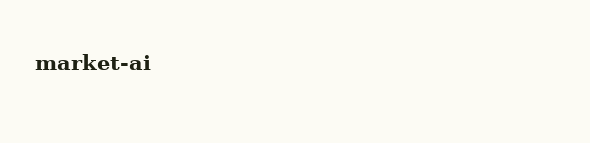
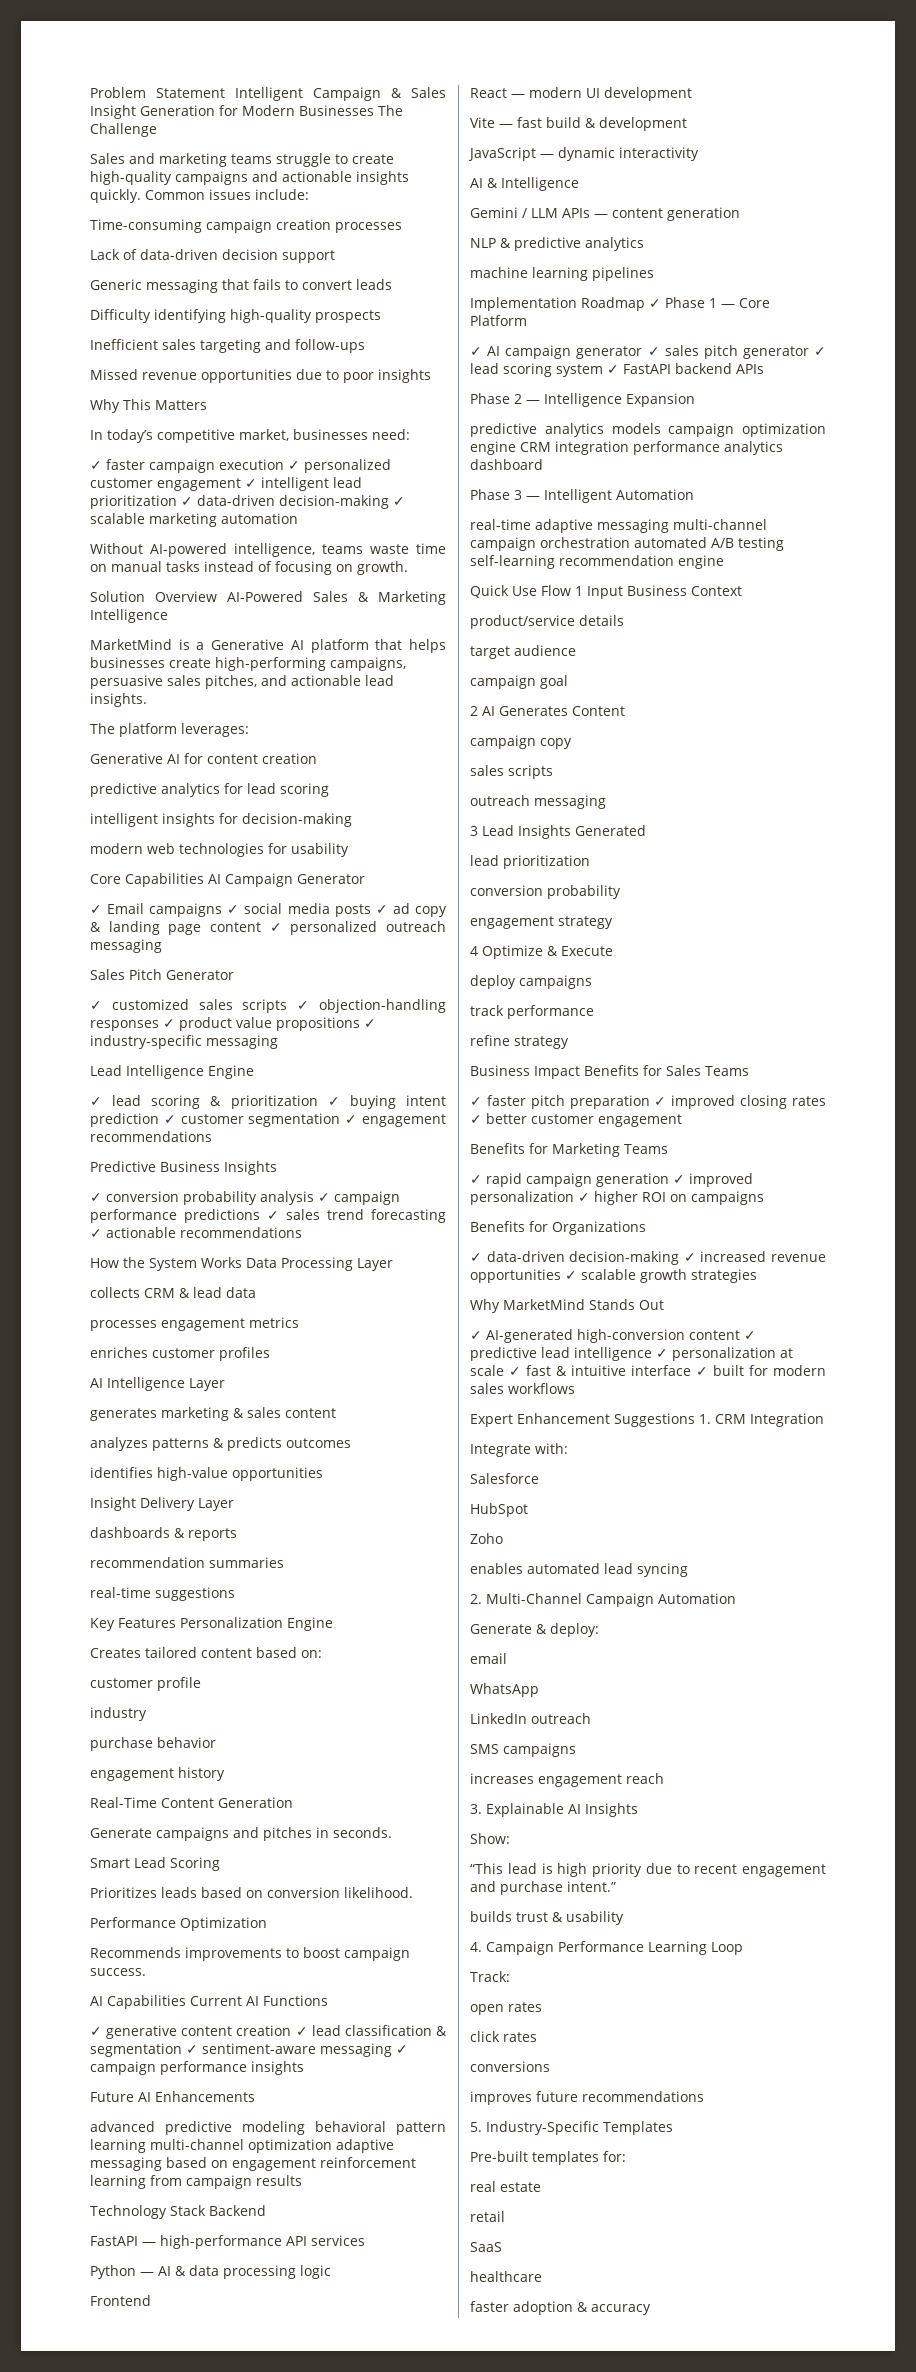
[35,54,151,70] market-ai -> [90,87,446,101] [90,105,403,119] [90,123,157,137] [90,153,394,167] [90,171,409,185] [90,189,309,203] [90,219,402,233] [90,249,335,263] [90,279,392,293] [90,309,381,323] [90,339,365,353] [90,369,431,383] [90,399,207,413] [90,429,410,443] [90,459,391,473] [90,477,362,491] [90,495,405,509] [90,513,298,527] [90,543,446,557] [90,561,408,575] [90,591,446,605] [90,609,168,623] [90,639,446,653] [90,657,406,671] [90,675,394,689] [90,693,147,707] [90,723,249,737] [90,753,317,764] [90,783,329,797] [90,813,352,827] [90,843,349,857] [90,873,365,887] [90,903,447,917] [90,921,446,935] [90,939,162,953] [90,969,234,980] [90,999,446,1013] [90,1017,376,1031] [90,1035,278,1049] [90,1065,254,1079] [90,1095,446,1109] [90,1113,447,1127] [90,1131,212,1142] [90,1161,277,1175] [90,1191,400,1205] [90,1209,446,1223] [90,1227,302,1238] [90,1257,393,1271] [90,1287,256,1298] [90,1317,299,1331] [90,1347,270,1361] [90,1377,225,1391] [90,1407,336,1421] [90,1437,351,1451] [90,1467,323,1481] [90,1497,234,1511] [90,1527,237,1541] [90,1557,284,1568] [90,1587,235,1601] [90,1617,333,1631] [90,1647,322,1658] [90,1677,201,1691] [90,1707,147,1721] [90,1737,216,1751] [90,1767,225,1781] [90,1797,293,1808] [90,1827,392,1841] [90,1857,220,1871] [90,1887,413,1898] [90,1917,267,1931] [90,1947,410,1961] [90,1968,146,1976] [90,1995,328,2009] [90,2025,447,2039] [90,2043,408,2057] [90,2061,304,2075] [90,2091,255,2102] [90,2121,446,2135] [90,2139,394,2153] [90,2157,416,2171] [90,2175,302,2189] [90,2205,266,2219] [90,2235,365,2249] [90,2265,331,2279] [90,2295,151,2306] [470,87,692,101] [470,117,687,131] [468,147,699,161] [470,177,579,191] [470,207,740,221] [470,237,644,251] [470,267,654,281] [470,297,770,311] [470,315,527,326] [470,345,826,359] [470,363,764,377] [470,393,695,407] [470,423,826,437] [470,441,783,455] [470,459,543,470] [470,489,694,503] [470,519,767,533] [470,537,784,551] [470,555,724,569] [470,585,742,599] [470,615,624,629] [470,645,576,659] [470,675,568,689] [470,706,625,716] [470,735,572,749] [470,765,553,779] [470,795,606,809] [470,825,646,839] [470,855,590,869] [470,885,621,899] [470,916,613,929] [470,945,613,959] [470,975,592,989] [470,1005,594,1019] [470,1035,569,1049] [470,1065,749,1079] [470,1095,826,1109] [470,1113,682,1127] [470,1143,668,1157] [470,1173,753,1187] [470,1191,764,1205] [470,1221,646,1235] [470,1251,826,1265] [470,1269,757,1283] [470,1299,664,1313] [470,1329,756,1343] [470,1347,793,1361] [470,1365,826,1376] [470,1383,575,1394] [470,1413,824,1427] [470,1443,568,1457] [470,1473,539,1484] [470,1503,528,1517] [470,1533,503,1544] [470,1563,688,1577] [470,1593,736,1607] [470,1623,599,1637] [470,1653,507,1664] [470,1683,539,1697] [470,1713,591,1724] [470,1743,576,1757] [470,1773,664,1787] [470,1803,638,1817] [470,1833,510,1844] [470,1863,826,1877] [470,1881,616,1895] [470,1911,624,1925] [470,1941,743,1955] [470,1971,510,1982] [470,2002,542,2015] [470,2031,537,2042] [470,2061,550,2072] [470,2091,704,2105] [470,2121,673,2135] [470,2151,626,2165] [470,2181,541,2192] [470,2211,505,2222] [470,2242,502,2252] [470,2271,542,2282] [470,2301,651,2315] Problem Statement Intelligent Campaign & Sales Insight Generation for Modern Businesses The Challenge // Sales and marketing teams struggle to create high-quality campaigns and actionable insights quickly. Common issues include: // Time-consuming campaign creation processes // Lack of data-driven decision support // Generic messaging that fails to convert leads // Difficulty identifying high-quality prospects // Inefficient sales targeting and follow-ups // Missed revenue opportunities due to poor insights // Why This Matters // In today’s competitive market, businesses need: // ✓ faster campaign execution ✓ personalized customer engagement ✓ intelligent lead prioritization ✓ data-driven decision-making ✓ scalable marketing automation // Without AI-powered intelligence, teams waste time on manual tasks instead of focusing on growth. // Solution Overview AI-Powered Sales & Marketing Intelligence // MarketMind is a Generative AI platform that helps businesses create high-performing campaigns, persuasive sales pitches, and actionable lead insights. // The platform leverages: // Generative AI for content creation // predictive analytics for lead scoring // intelligent insights for decision-making // modern web technologies for usability // Core Capabilities AI Campaign Generator // ✓ Email campaigns ✓ social media posts ✓ ad copy & landing page content ✓ personalized outreach messaging // Sales Pitch Generator // ✓ customized sales scripts ✓ objection-handling responses ✓ product value propositions ✓ industry-specific messaging // Lead Intelligence Engine // ✓ lead scoring & prioritization ✓ buying intent prediction ✓ customer segmentation ✓ engagement recommendations // Predictive Business Insights // ✓ conversion probability analysis ✓ campaign performance predictions ✓ sales trend forecasting ✓ actionable recommendations // How the System Works Data Processing Layer // collects CRM & lead data // processes engagement metrics // enriches customer profiles // AI Intelligence Layer // generates marketing & sales content // analyzes patterns & predicts outcomes // identifies high-value opportunities // Insight Delivery Layer // dashboards & reports // recommendation summaries // real-time suggestions // Key Features Personalization Engine // Creates tailored content based on: // customer profile // industry // purchase behavior // engagement history // Real-Time Content Generation // Generate campaigns and pitches in seconds. // Smart Lead Scoring // Prioritizes leads based on conversion likelihood. // Performance Optimization // Recommends improvements to boost campaign success. // AI Capabilities Current AI Functions // ✓ generative content creation ✓ lead classification & segmentation ✓ sentiment-aware messaging ✓ campaign performance insights // Future AI Enhancements // advanced predictive modeling behavioral pattern learning multi-channel optimization adaptive messaging based on engagement reinforcement learning from campaign results // Technology Stack Backend // FastAPI — high-performance API services // Python — AI & data processing logic // Frontend // React — modern UI development // Vite — fast build & development // JavaScript — dynamic interactivity // AI & Intelligence // Gemini / LLM APIs — content generation // NLP & predictive analytics // machine learning pipelines // Implementation Roadmap ✓ Phase 1 — Core Platform // ✓ AI campaign generator ✓ sales pitch generator ✓ lead scoring system ✓ FastAPI backend APIs // Phase 2 — Intelligence Expansion // predictive analytics models campaign optimization engine CRM integration performance analytics dashboard // Phase 3 — Intelligent Automation // real-time adaptive messaging multi-channel campaign orchestration automated A/B testing self-learning recommendation engine // Quick Use Flow 1 Input Business Context // product/service details // target audience // campaign goal // 2 AI Generates Content // campaign copy // sales scripts // outreach messaging // 3 Lead Insights Generated // lead prioritization // conversion probability // engagement strategy // 4 Optimize & Execute // deploy campaigns // track performance // refine strategy // Business Impact Benefits for Sales Teams // ✓ faster pitch preparation ✓ improved closing rates ✓ better customer engagement // Benefits for Marketing Teams // ✓ rapid campaign generation ✓ improved personalization ✓ higher ROI on campaigns // Benefits for Organizations // ✓ data-driven decision-making ✓ increased revenue opportunities ✓ scalable growth strategies // Why MarketMind Stands Out // ✓ AI-generated high-conversion content ✓ predictive lead intelligence ✓ personalization at scale ✓ fast & intuitive interface ✓ built for modern sales workflows // Expert Enhancement Suggestions 1. CRM Integration // Integrate with: // Salesforce // HubSpot // Zoho // enables automated lead syncing // 2. Multi-Channel Campaign Automation // Generate & deploy: // email // WhatsApp // LinkedIn outreach // SMS campaigns // increases engagement reach // 3. Explainable AI Insights // Show: // “This lead is high priority due to recent engagement and purchase intent.” // builds trust & usability // 4. Campaign Performance Learning Loop // Track: // open rates // click rates // conversions // improves future recommendations // 5. Industry-Specific Templates // Pre-built templates for: // real estate // retail // SaaS // healthcare // faster adoption & accuracy

